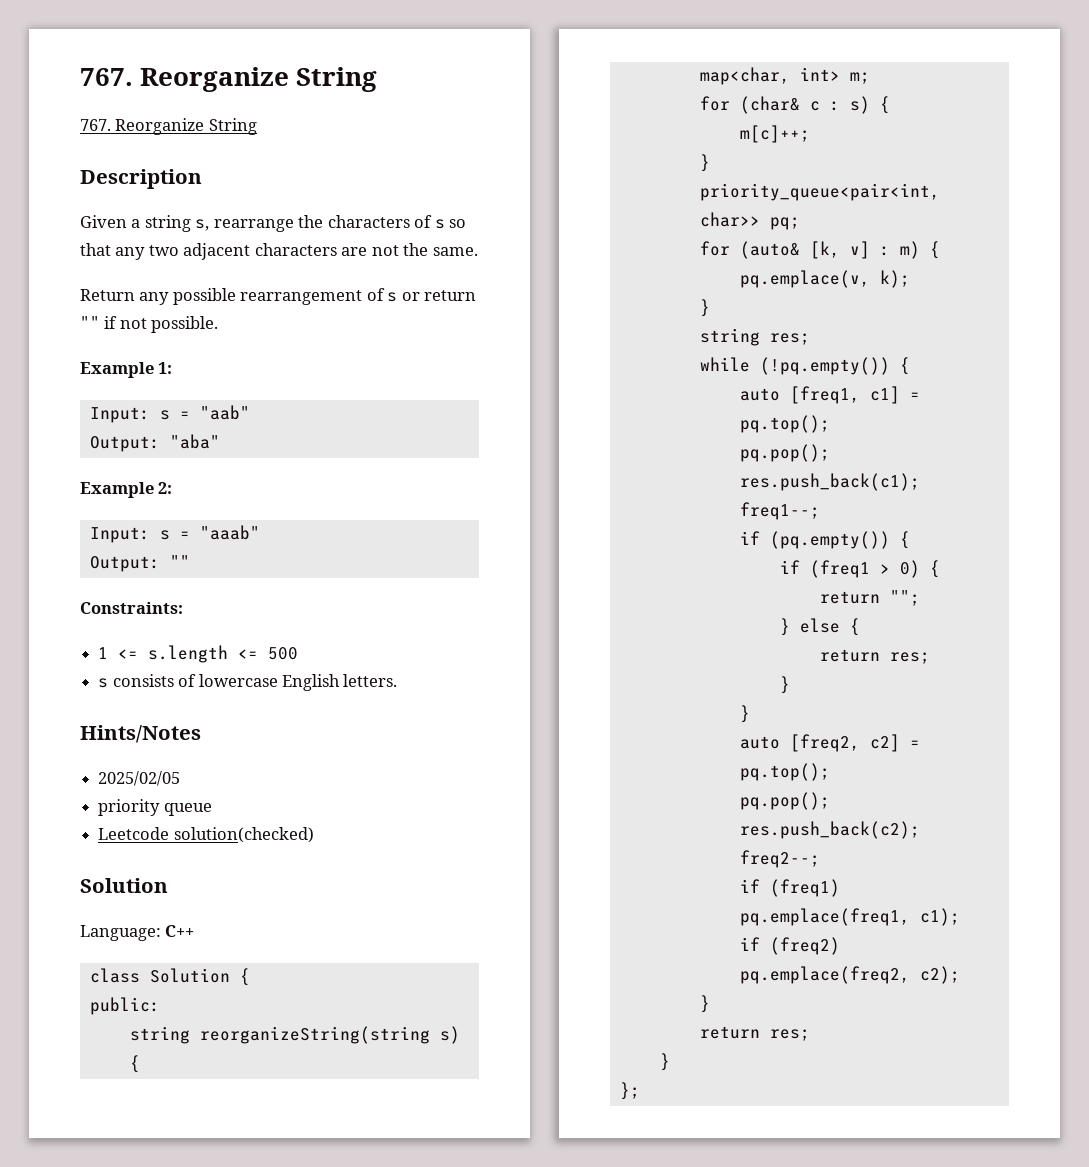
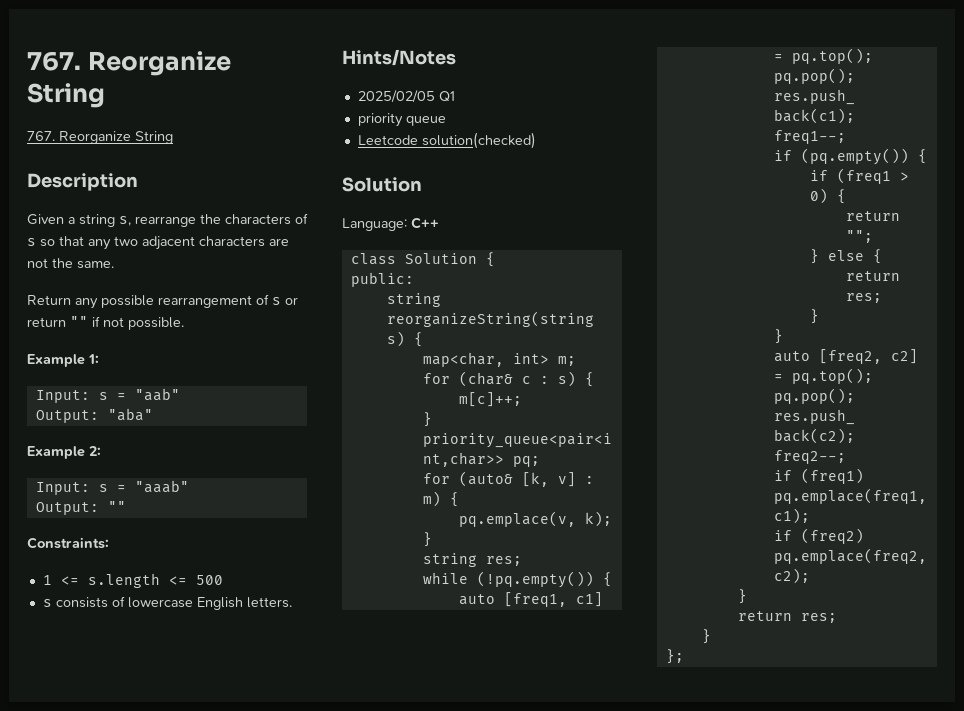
(181, 778) none -> [438,91,455,102] Q1

